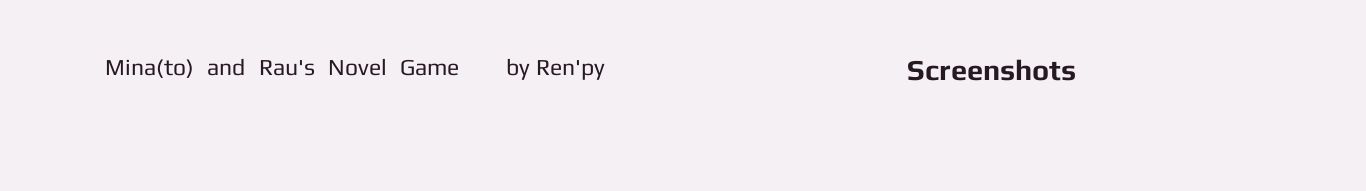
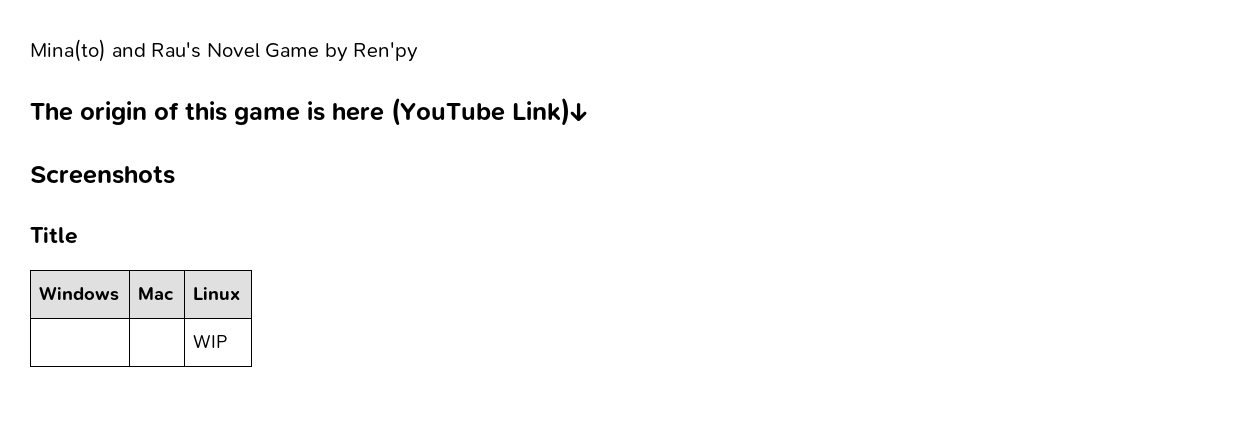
[907,59,1076,81] Screenshots -> [30,97,587,126] [30,166,175,184] [30,227,78,244] [39,286,120,301] [138,287,175,300] [193,287,241,300] [193,334,228,348] The origin of this game is here (YouTube Link)↓ // Screenshots // Title // Windows | Mac | Linux // | | WIP

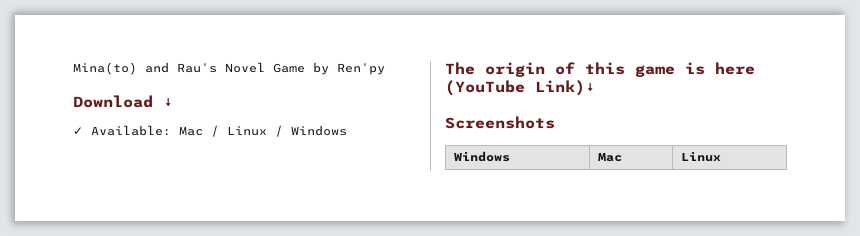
(419, 52) none -> [73,95,173,108] [73,125,347,137] // Download ↓ // ✓ Available: Mac / Linux / Windows
[30,227,78,244] // Title -> (555, 122) none
[193,334,228,348] // | | WIP -> (721, 156) none

